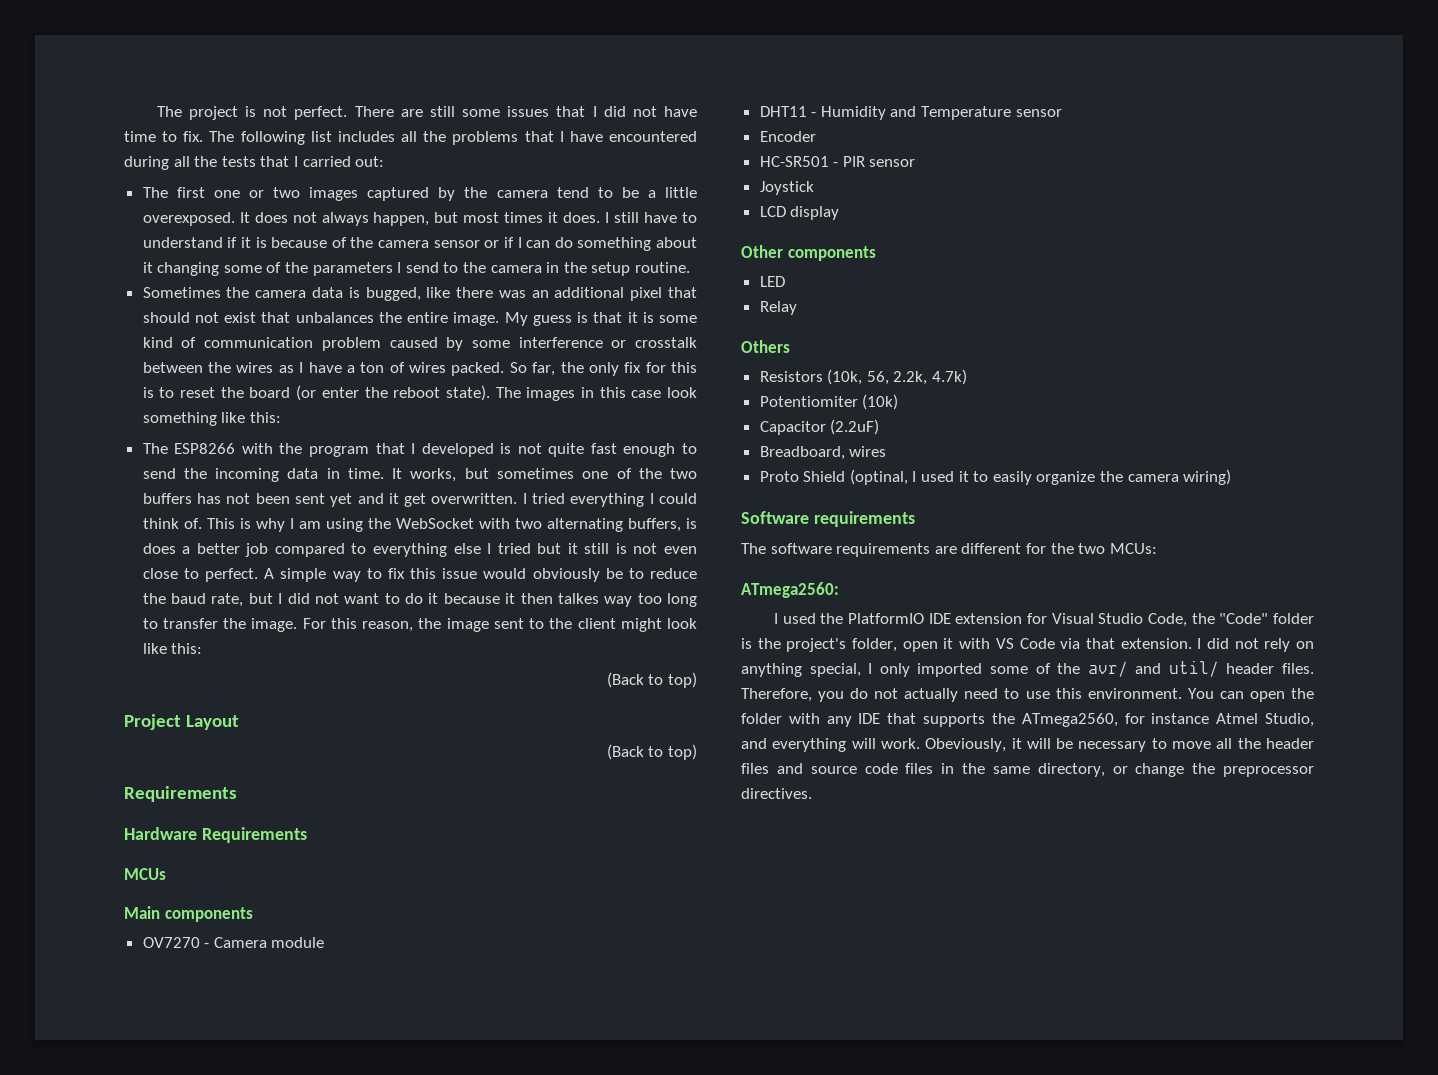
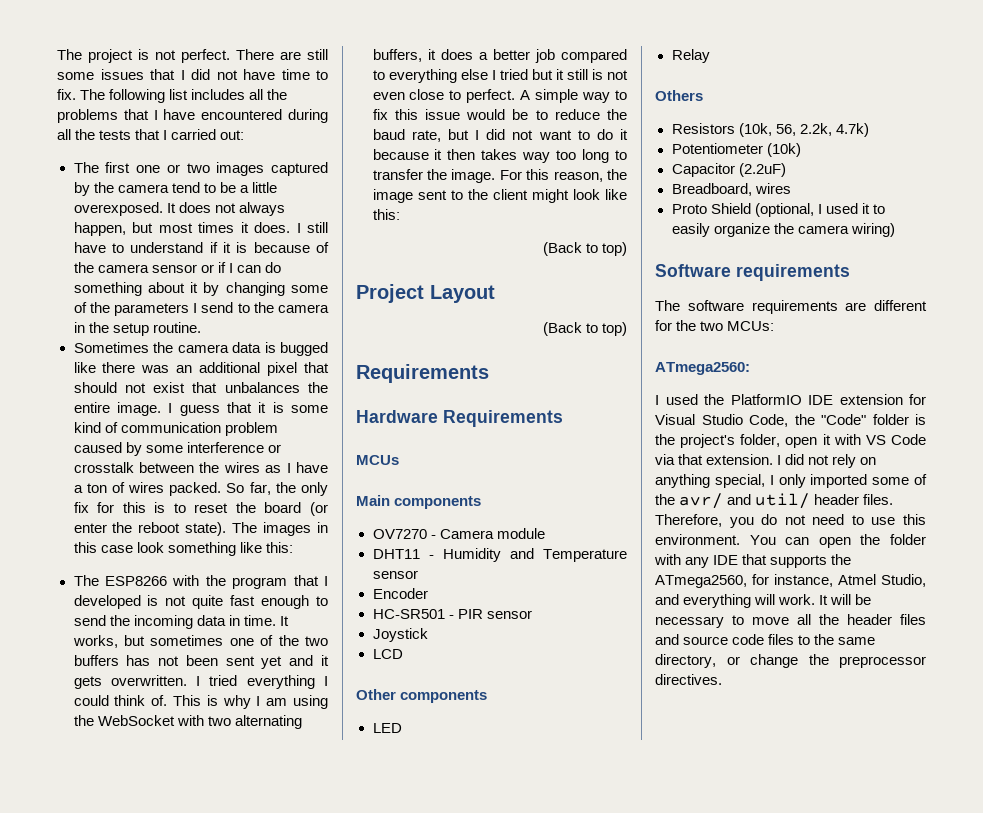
(153, 267) none -> [203,282,220,296] by
[365,287,421,301] bugged, -> [280,342,328,356] bugged
[504,312,589,326] My guess is -> [168,403,220,416] I guess
[404,493,427,507] get -> [73,676,102,689] gets
[685,518,697,529] is -> [427,49,436,60] it
[532,568,600,582] obviously -> (506, 114) none
[557,593,599,604] talkes -> [481,149,518,160] takes
[790,206,840,220] display -> (403, 654) none
[759,396,858,407] Potentiomiter -> [671,143,763,154] Potentiometer
[849,469,908,485] (optinal, -> [754,203,814,217] (optional,
[904,688,959,702] actually -> (806, 520) none
[1151,713,1210,724] instance -> [774,574,833,587] instance,
[925,738,1022,752] Obeviously, it -> [819,595,829,605] It
[941,763,955,774] in -> [798,635,811,645] to

